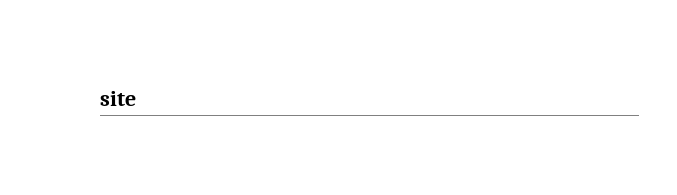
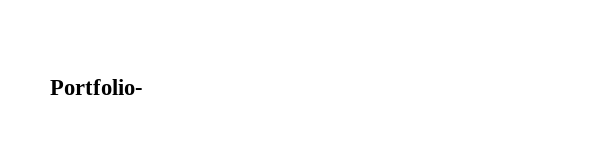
[100,91,136,106] site -> [50,79,143,95] Portfolio-

